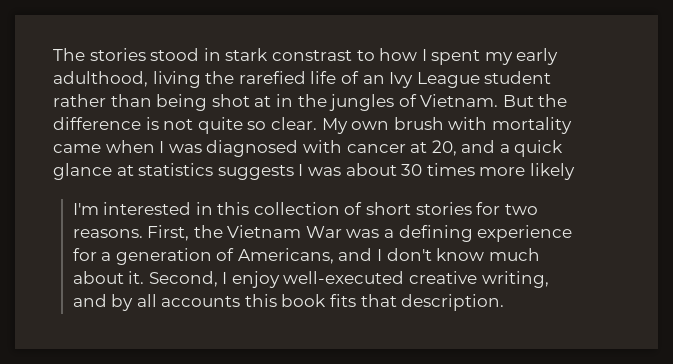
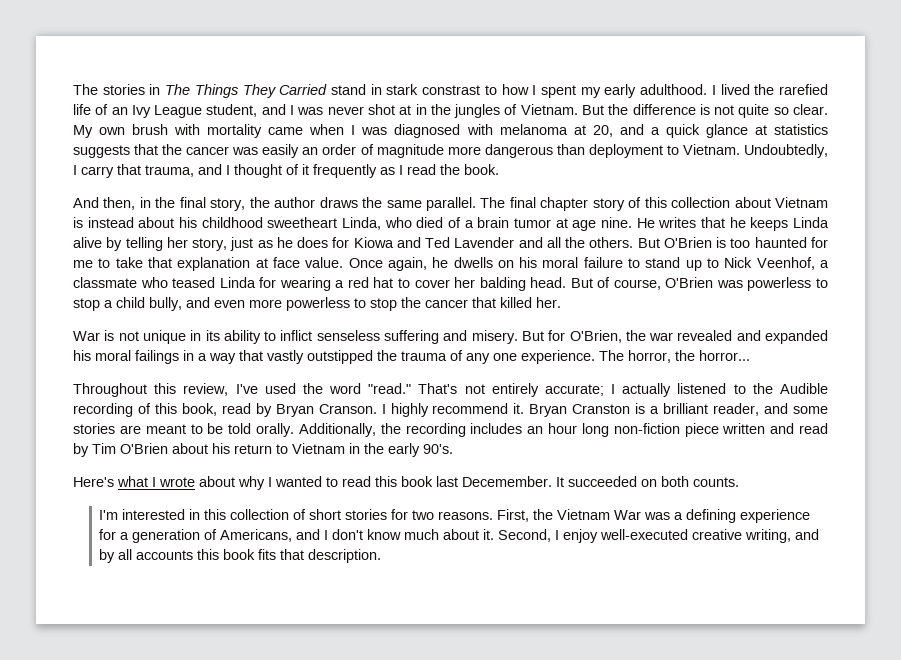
[150,48,200,61] stood -> [149,84,366,98] in The Things They Carried stand
[53,71,201,88] adulthood, living -> [640,84,750,95] adulthood. I lived
[484,71,552,84] [53,94,208,111] student rather than being -> [206,104,364,117] student, and I was never
[346,144,406,153] cancer -> [499,124,568,135] melanoma
[298,163,575,180] I was about 30 times more likely -> [134,144,828,158] [73,164,499,178] [73,197,829,211] [73,217,829,231] [73,237,828,251] [73,257,830,271] [73,277,828,291] [73,297,561,311] [73,330,828,344] [73,350,750,364] [73,383,828,397] [73,403,828,417] [73,423,829,437] [73,443,453,457] [73,476,739,490] that the cancer was easily an order of magnitude more dangerous than deployment to Vietnam. Undoubtedly, I carry that trauma, and I thought of it frequently as I read the book. // And then, in the final story, the author draws the same parallel. The final chapter story of this collection about Vietnam is instead about his childhood sweetheart Linda, who died of a brain tumor at age nine. He writes that he keeps Linda alive by telling her story, just as he does for Kiowa and Ted Lavender and all the others. But O'Brien is too haunted for me to take that explanation at face value. Once again, he dwells on his moral failure to stand up to Nick Veenhof, a classmate who teased Linda for wearing a red hat to cover her balding head. But of course, O'Brien was powerless to stop a child bully, and even more powerless to stop the cancer that killed her. // War is not unique in its ability to inflict senseless suffering and misery. But for O'Brien, the war revealed and expanded his moral failings in a way that vastly outstipped the trauma of any one experience. The horror, the horror... // Throughout this review, I've used the word "read." That's not entirely accurate; I actually listened to the Audible recording of this book, read by Bryan Cranson. I highly recommend it. Bryan Cranston is a brilliant reader, and some stories are meant to be told orally. Additionally, the recording includes an hour long non-fiction piece written and read by Tim O'Brien about his return to Vietnam in the early 90's. // Here's what I wrote about why I wanted to read this book last Decemember. It succeeded on both counts.

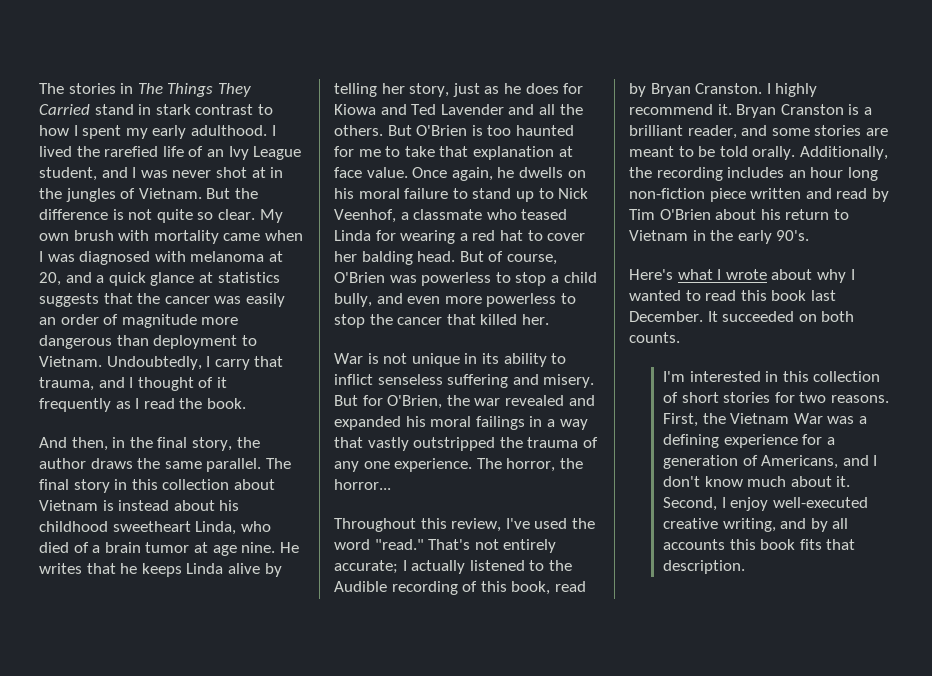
[422,85,481,95] constrast -> [195,104,254,115] contrast
[540,197,642,211] chapter story of -> [73,479,128,493] story in
[307,350,373,364] outstipped -> [413,437,496,451] outstripped
[318,404,377,414] Cranson. -> [695,83,763,94] Cranston.
[462,476,552,487] Decemember. -> [629,311,703,322] December.

